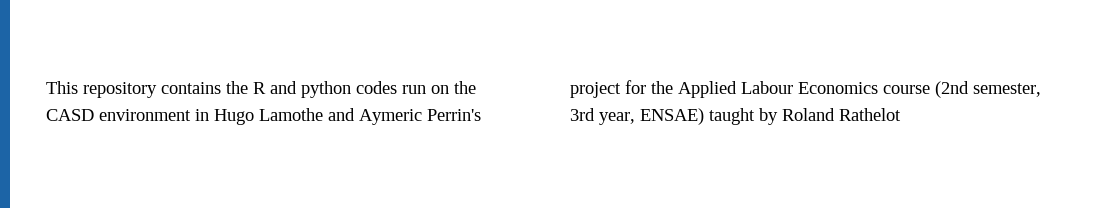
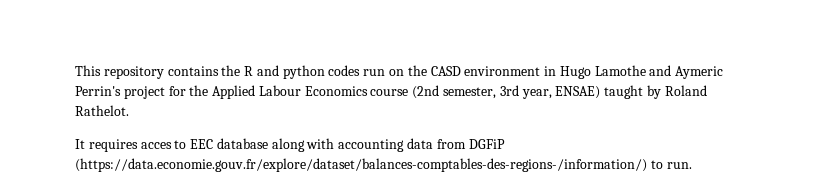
[839,108,901,121] Rathelot -> [75,105,129,116] [75,138,505,152] [75,158,692,172] Rathelot. // It requires acces to EEC database along with accounting data from DGFiP (https://data.economie.gouv.fr/explore/dataset/balances-comptables-des-regions-/information/) to run.

